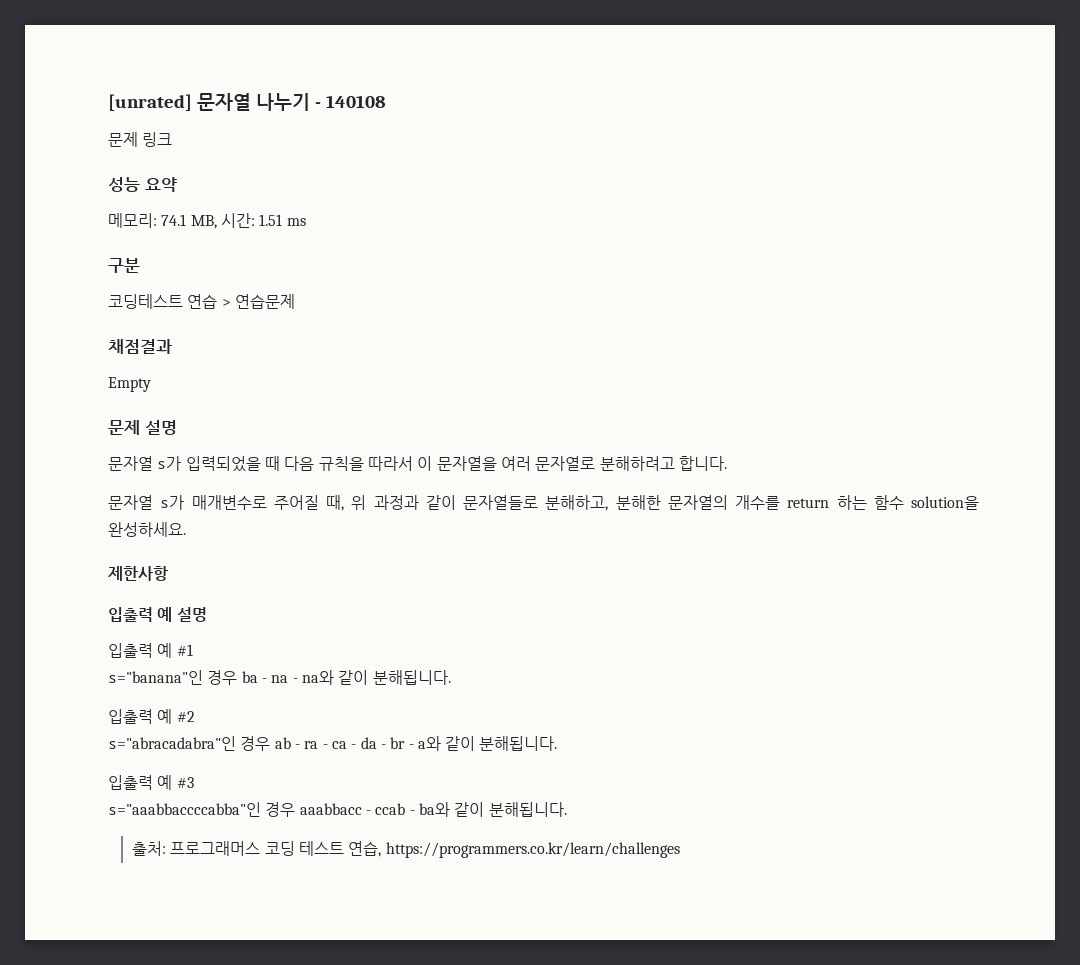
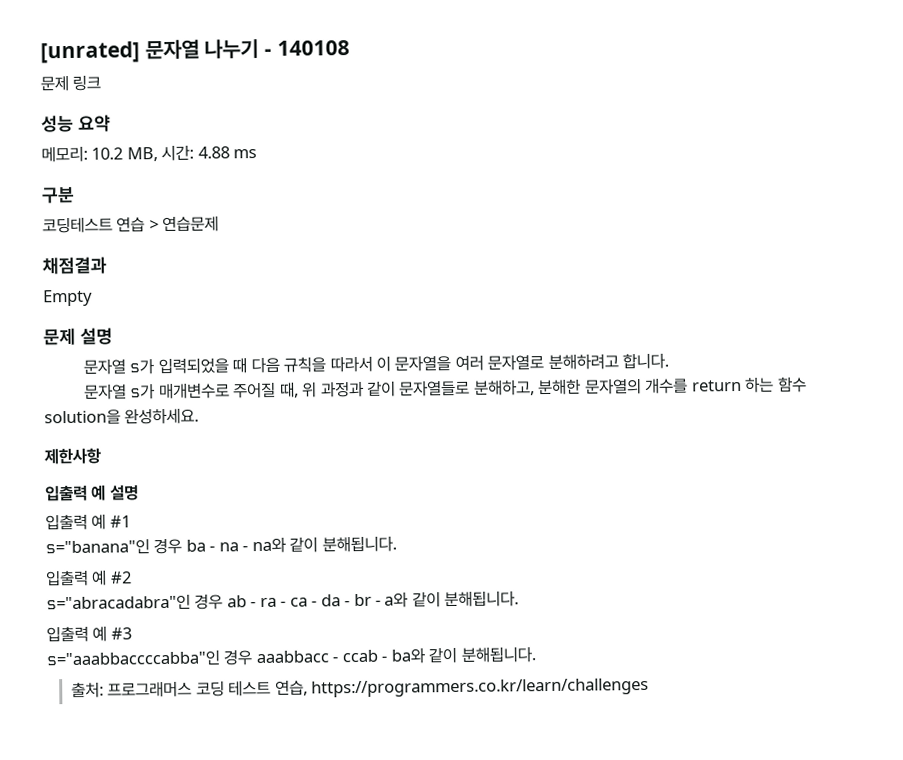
[161,214,187,226] 74.1 -> [91,147,124,160] 10.2
[259,214,283,226] 1.51 -> [197,146,230,159] 4.88

